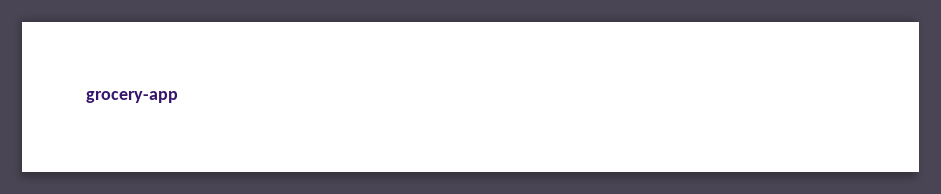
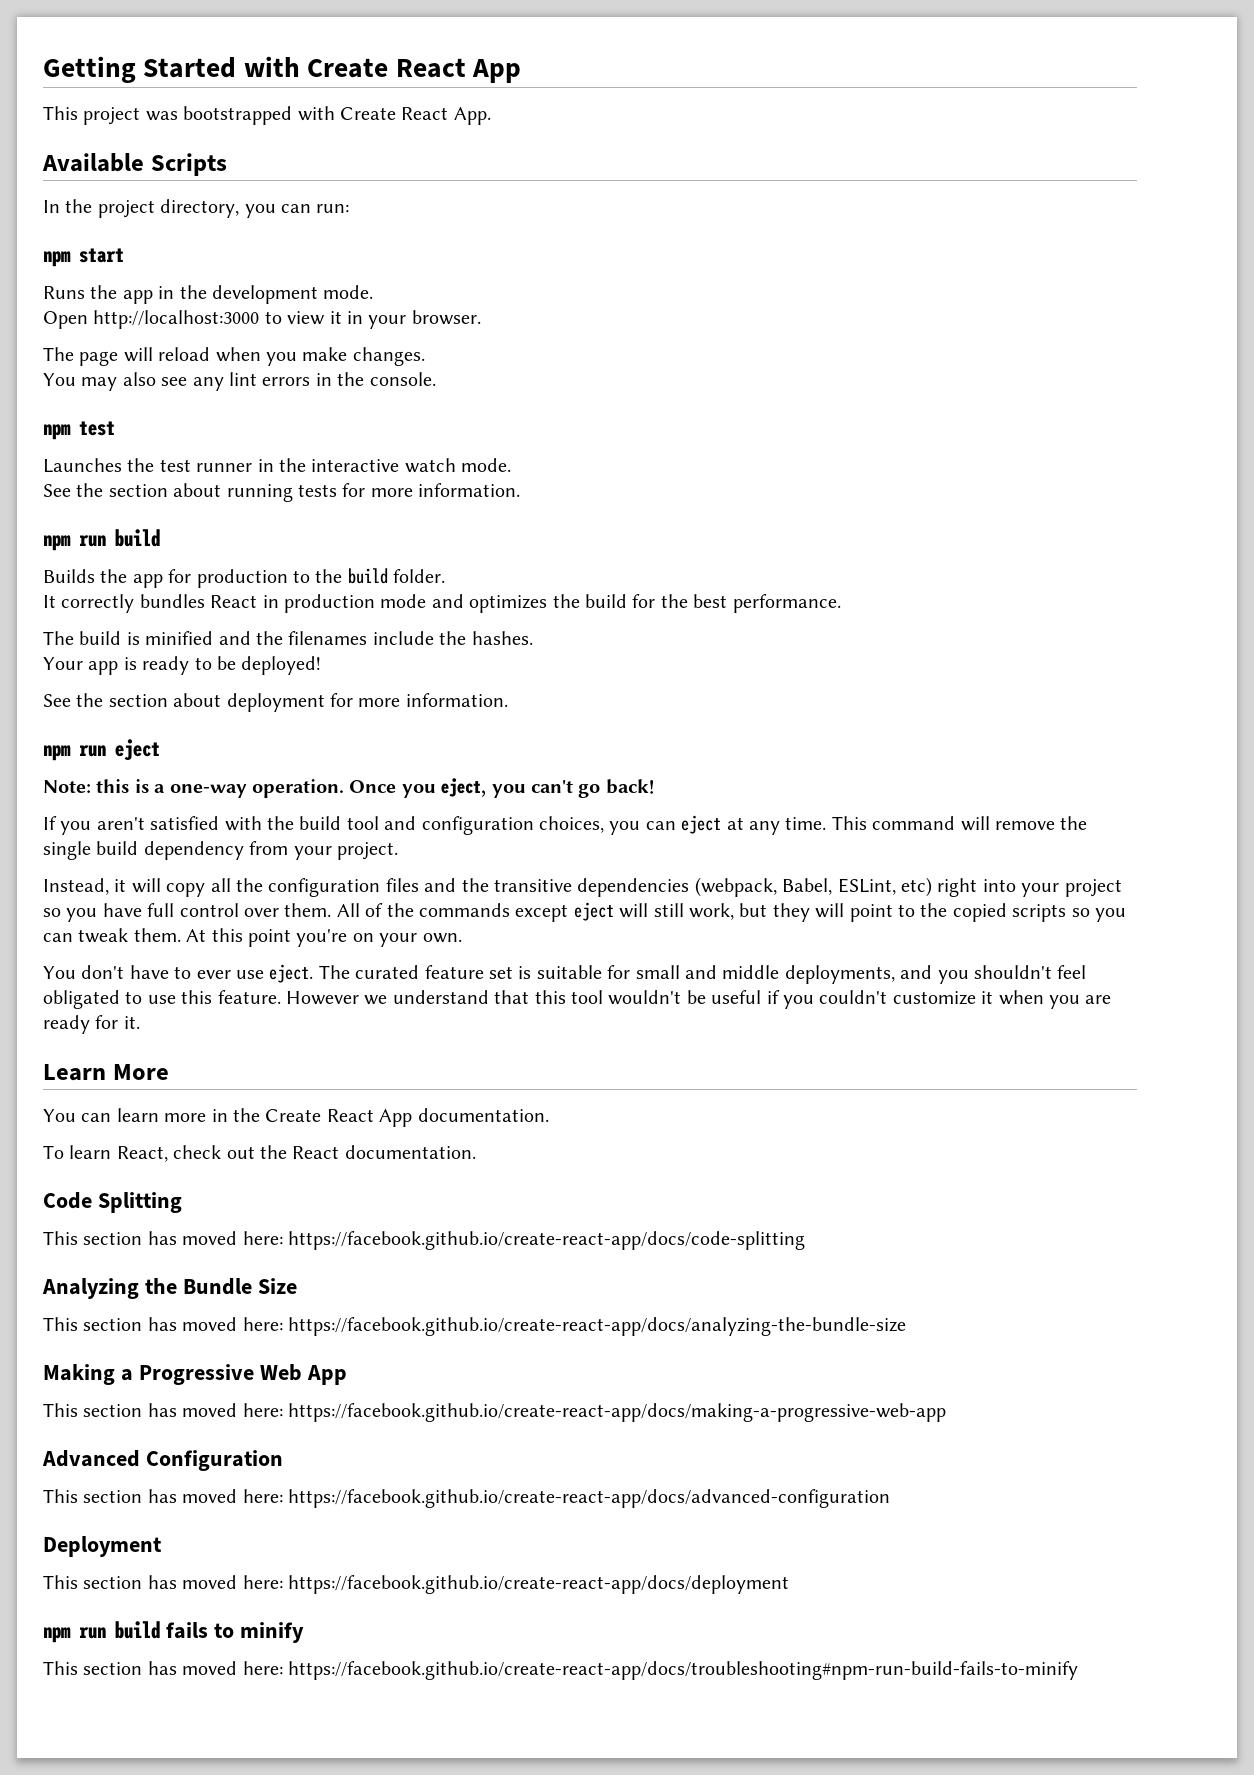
[86,91,178,103] grocery-app -> [43,56,522,83] [43,106,491,125] [42,153,227,176] [43,199,350,218] [43,248,124,267] [43,285,374,304] [43,310,481,329] [43,347,425,366] [43,372,436,391] [43,421,115,440] [43,458,512,473] [43,483,521,502] [43,529,160,551] [43,568,446,588] [43,594,841,613] [43,631,533,645] [43,656,322,675] [43,693,508,712] [43,739,160,761] [43,778,654,798] [43,815,1088,835] [43,841,398,860] [43,877,1122,897] [43,902,1126,922] [43,928,462,947] [43,964,1087,984] [43,990,1112,1009] [43,1015,140,1034] [43,1064,169,1081] [43,1108,549,1127] [43,1145,476,1162] [43,1192,182,1213] [43,1231,805,1250] [42,1278,297,1299] [43,1317,906,1336] [43,1364,347,1385] [43,1403,946,1422] [42,1450,283,1471] [43,1489,890,1508] [43,1536,162,1557] [43,1575,789,1594] [43,1621,304,1643] [43,1661,1078,1680] Getting Started with Create React App // This project was bootstrapped with Create React App. // Available Scripts // In the project directory, you can run: // npm start // Runs the app in the development mode. // Open http://localhost:3000 to view it in your browser. // The page will reload when you make changes. // You may also see any lint errors in the console. // npm test // Launches the test runner in the interactive watch mode. // See the section about running tests for more information. // npm run build // Builds the app for production to the build folder. // It correctly bundles React in production mode and optimizes the build for the best performance. // The build is minified and the filenames include the hashes. // Your app is ready to be deployed! // See the section about deployment for more information. // npm run eject // Note: this is a one-way operation. Once you eject, you can't go back! // If you aren't satisfied with the build tool and configuration choices, you can eject at any time. This command will remove the single build dependency from your project. // Instead, it will copy all the configuration files and the transitive dependencies (webpack, Babel, ESLint, etc) right into your project so you have full control over them. All of the commands except eject will still work, but they will point to the copied scripts so you can tweak them. At this point you're on your own. // You don't have to ever use eject. The curated feature set is suitable for small and middle deployments, and you shouldn't feel obligated to use this feature. However we understand that this tool wouldn't be useful if you couldn't customize it when you are ready for it. // Learn More // You can learn more in the Create React App documentation. // To learn React, check out the React documentation. // Code Splitting // This section has moved here: https://facebook.github.io/create-react-app/docs/code-splitting // Analyzing the Bundle Size // This section has moved here: https://facebook.github.io/create-react-app/docs/analyzing-the-bundle-size // Making a Progressive Web App // This section has moved here: https://facebook.github.io/create-react-app/docs/making-a-progressive-web-app // Advanced Configuration // This section has moved here: https://facebook.github.io/create-react-app/docs/advanced-configuration // Deployment // This section has moved here: https://facebook.github.io/create-react-app/docs/deployment // npm run build fails to minify // This section has moved here: https://facebook.github.io/create-react-app/docs/troubleshooting#npm-run-build-fails-to-minify

